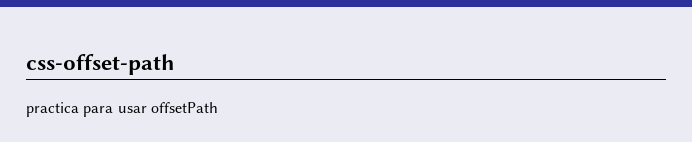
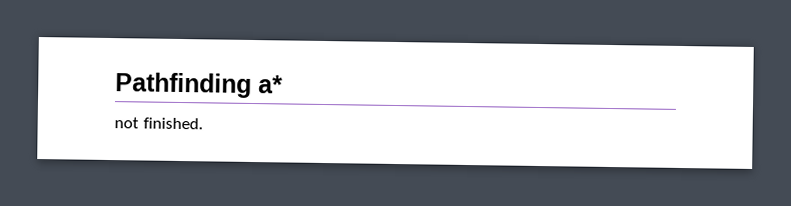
[26,54,175,75] [26,102,218,117] css-offset-path // practica para usar offsetPath -> [115,72,283,98] [114,117,203,130] Pathfinding a* // not finished.

